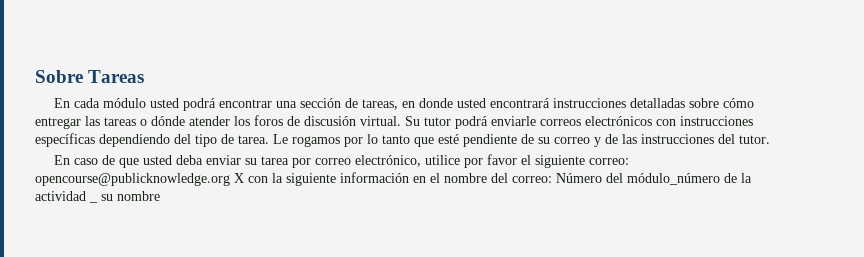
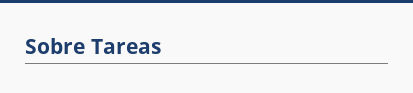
[53,98,754,111] [35,115,753,129] [35,133,770,147] [53,154,629,168] [35,172,752,186] [35,191,86,201] [89,201,98,203] [101,191,160,201] // En cada módulo usted podrá encontrar una sección de tareas, en donde usted encontrará instrucciones detalladas sobre cómo entregar las tareas o dónde atender los foros de discusión virtual. Su tutor podrá enviarle correos electrónicos con instrucciones específicas dependiendo del tipo de tarea. Le rogamos por lo tanto que esté pendiente de su correo y de las instrucciones del tutor. // En caso de que usted deba enviar su tarea por correo electrónico, utilice por favor el siguiente correo: opencourse@publicknowledge.org X con la siguiente información en el nombre del correo: Número del módulo_número de la actividad _ su nombre -> (161, 46) none

